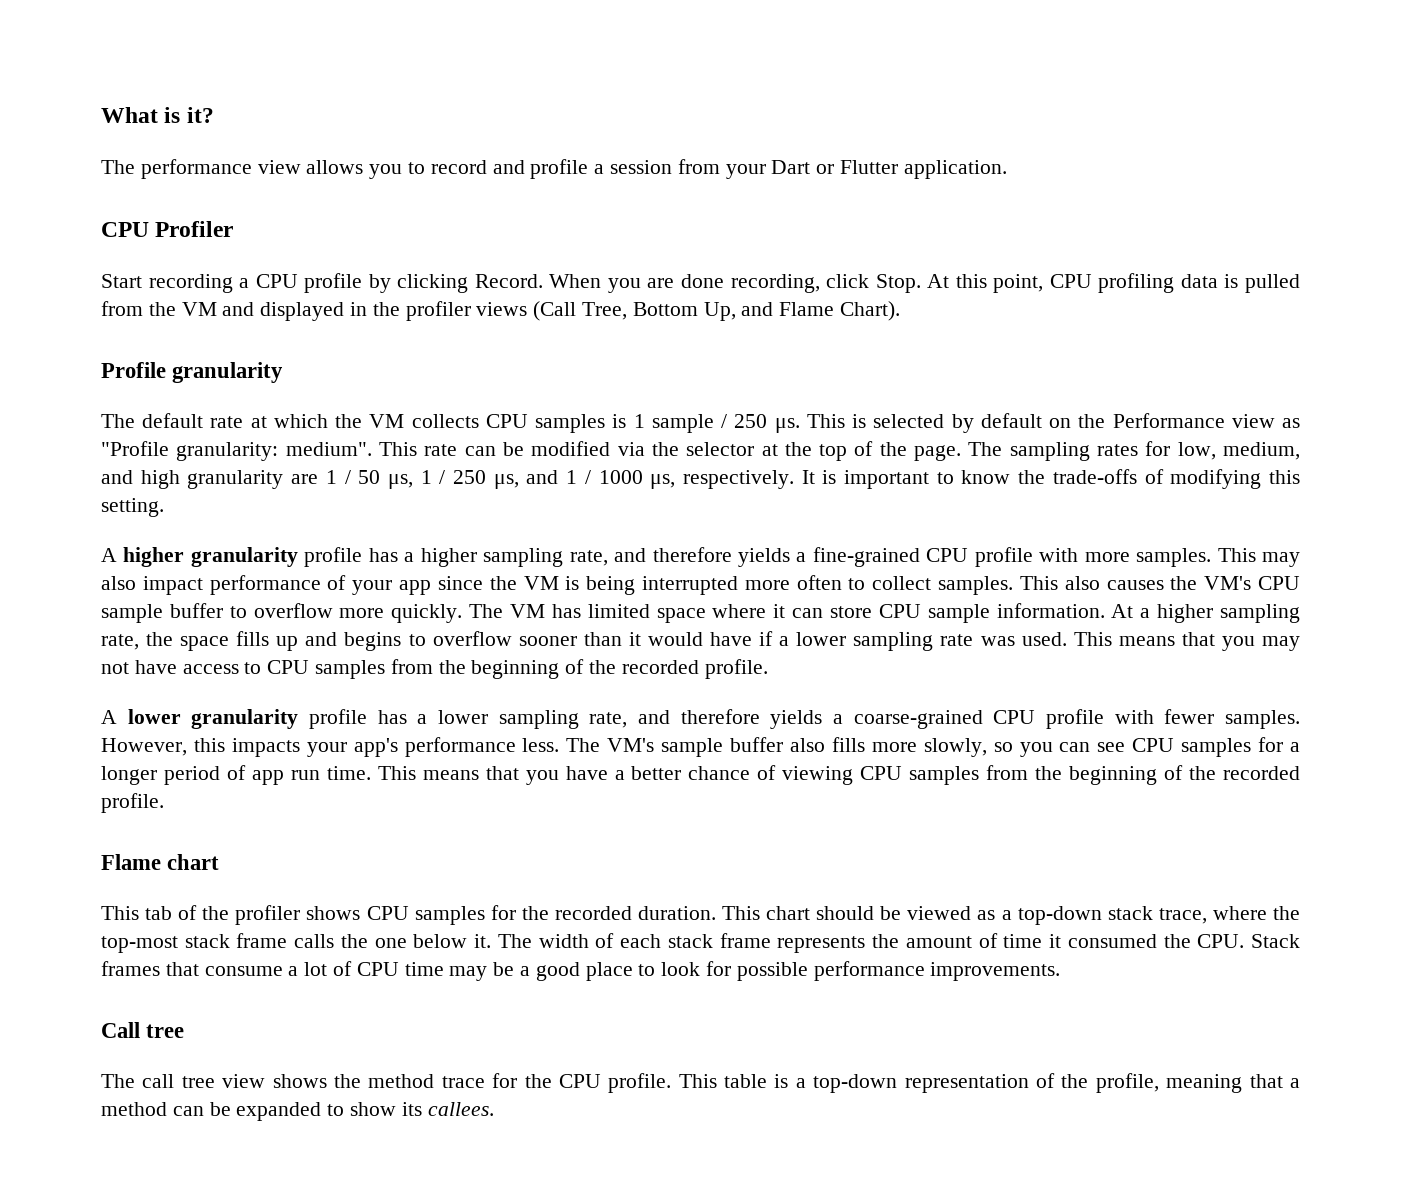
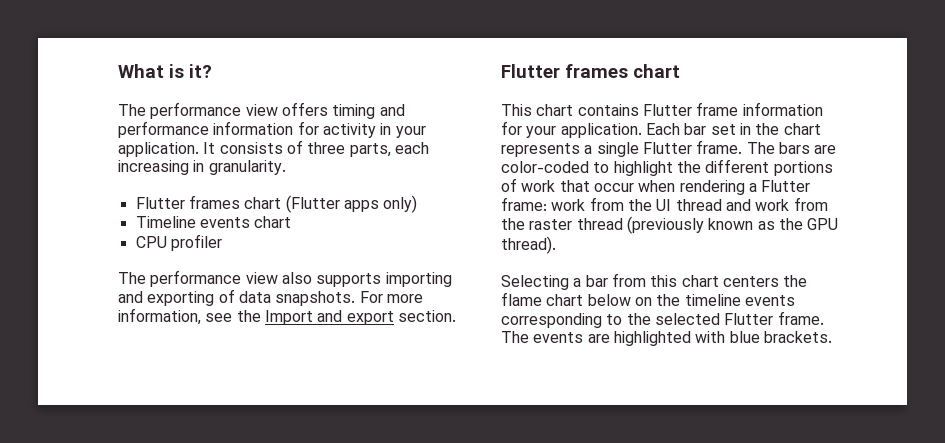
[306,159,1007,179] [101,221,234,237] [101,273,1300,293] [101,301,901,321] [101,362,284,383] [101,413,1301,433] [101,441,1301,461] [101,469,1300,489] [101,498,164,517] [101,547,1301,567] [101,575,1301,595] [101,603,1301,623] [101,631,1301,651] [101,659,768,679] [101,709,1300,729] [101,737,1300,757] [101,765,1300,785] [101,793,164,813] [101,854,220,870] [101,905,1301,925] [101,933,1300,953] [101,961,1061,981] [101,1022,185,1038] [101,1073,1300,1093] [101,1102,494,1121] allows you to record and profile a session from your Dart or Flutter application. // CPU Profiler // Start recording a CPU profile by clicking Record. When you are done recording, click Stop. At this point, CPU profiling data is pulled from the VM and displayed in the profiler views (Call Tree, Bottom Up, and Flame Chart). // Profile granularity // The default rate at which the VM collects CPU samples is 1 sample / 250 μs. This is selected by default on the Performance view as "Profile granularity: medium". This rate can be modified via the selector at the top of the page. The sampling rates for low, medium, and high granularity are 1 / 50 μs, 1 / 250 μs, and 1 / 1000 μs, respectively. It is important to know the trade-offs of modifying this setting. // A higher granularity profile has a higher sampling rate, and therefore yields a fine-grained CPU profile with more samples. This may also impact performance of your app since the VM is being interrupted more often to collect samples. This also causes the VM's CPU sample buffer to overflow more quickly. The VM has limited space where it can store CPU sample information. At a higher sampling rate, the space fills up and begins to overflow sooner than it would have if a lower sampling rate was used. This means that you may not have access to CPU samples from the beginning of the recorded profile. // A lower granularity profile has a lower sampling rate, and therefore yields a coarse-grained CPU profile with fewer samples. However, this impacts your app's performance less. The VM's sample buffer also fills more slowly, so you can see CPU samples for a longer period of app run time. This means that you have a better chance of viewing CPU samples from the beginning of the recorded profile. // Flame chart // This tab of the profiler shows CPU samples for the recorded duration. This chart should be viewed as a top-down stack trace, where the top-most stack frame calls the one below it. The width of each stack frame represents the amount of time it consumed the CPU. Stack frames that consume a lot of CPU time may be a good place to look for possible performance improvements. // Call tree // The call tree view shows the method trace for the CPU profile. This table is a top-down representation of the profile, meaning that a method can be expanded to show its callees. -> [281,102,405,119] [118,121,426,138] [118,140,429,157] [118,160,286,175] [135,195,418,213] [135,216,292,228] [135,234,222,251] [118,270,452,287] [118,289,423,306] [118,308,456,325] [501,64,680,78] [501,102,823,116] [501,121,821,138] [501,140,837,157] [501,159,833,176] [501,178,811,195] [501,197,828,211] [501,216,839,234] [501,236,556,254] [501,273,808,290] [501,292,795,306] [501,311,824,328] [501,331,832,346] offers timing and performance information for activity in your application. It consists of three parts, each increasing in granularity. // Flutter frames chart (Flutter apps only) // Timeline events chart // CPU profiler // The performance view also supports importing and exporting of data snapshots. For more information, see the Import and export section. // Flutter frames chart // This chart contains Flutter frame information for your application. Each bar set in the chart represents a single Flutter frame. The bars are color-coded to highlight the different portions of work that occur when rendering a Flutter frame: work from the UI thread and work from the raster thread (previously known as the GPU thread). // Selecting a bar from this chart centers the flame chart below on the timeline events corresponding to the selected Flutter frame. The events are highlighted with blue brackets.

